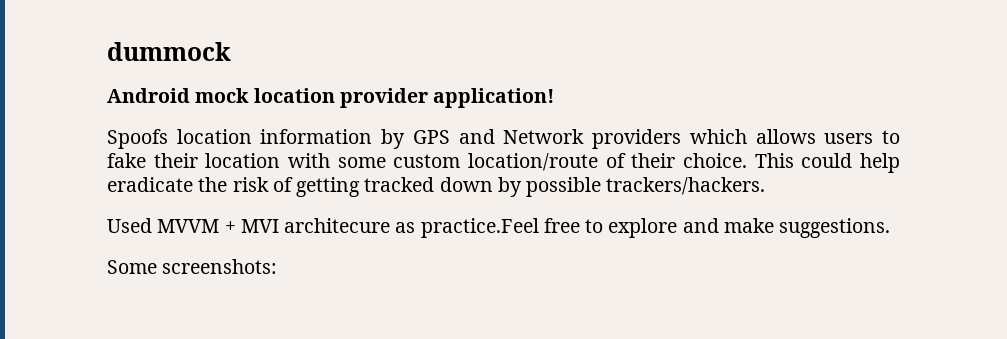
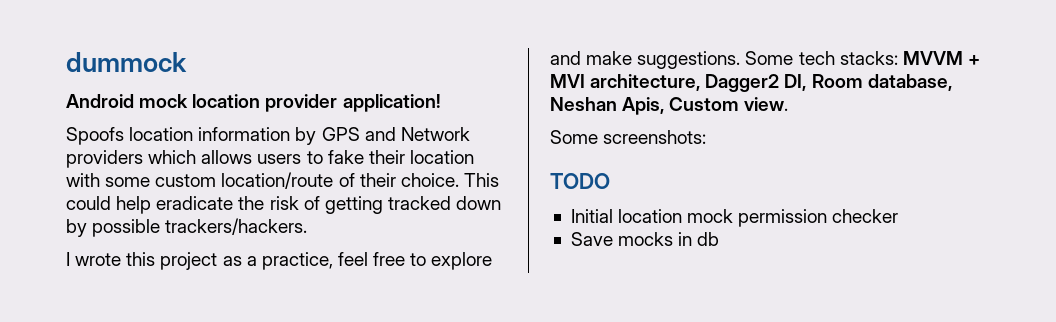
[107,218,539,238] Used MVVM + MVI architecure as practice.Feel -> [66,252,368,270] I wrote this project as a practice, feel
[107,259,278,274] // Some screenshots: -> [745,51,980,65] [550,74,952,92] [550,97,789,115] [550,130,707,144] [550,173,610,189] [570,209,899,227] [570,232,720,246] Some tech stacks: MVVM + MVI architecture, Dagger2 DI, Room database, Neshan Apis, Custom view. // Some screenshots: // TODO // Initial location mock permission checker // Save mocks in db

